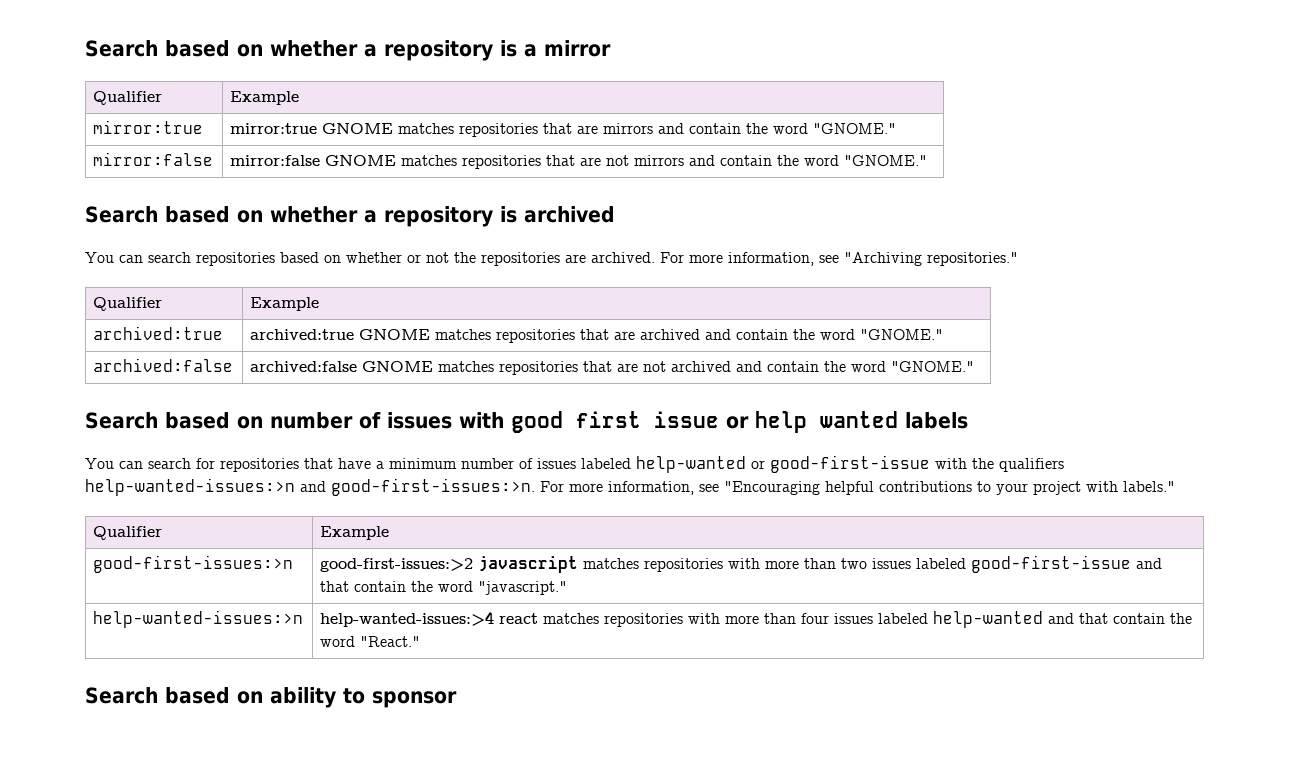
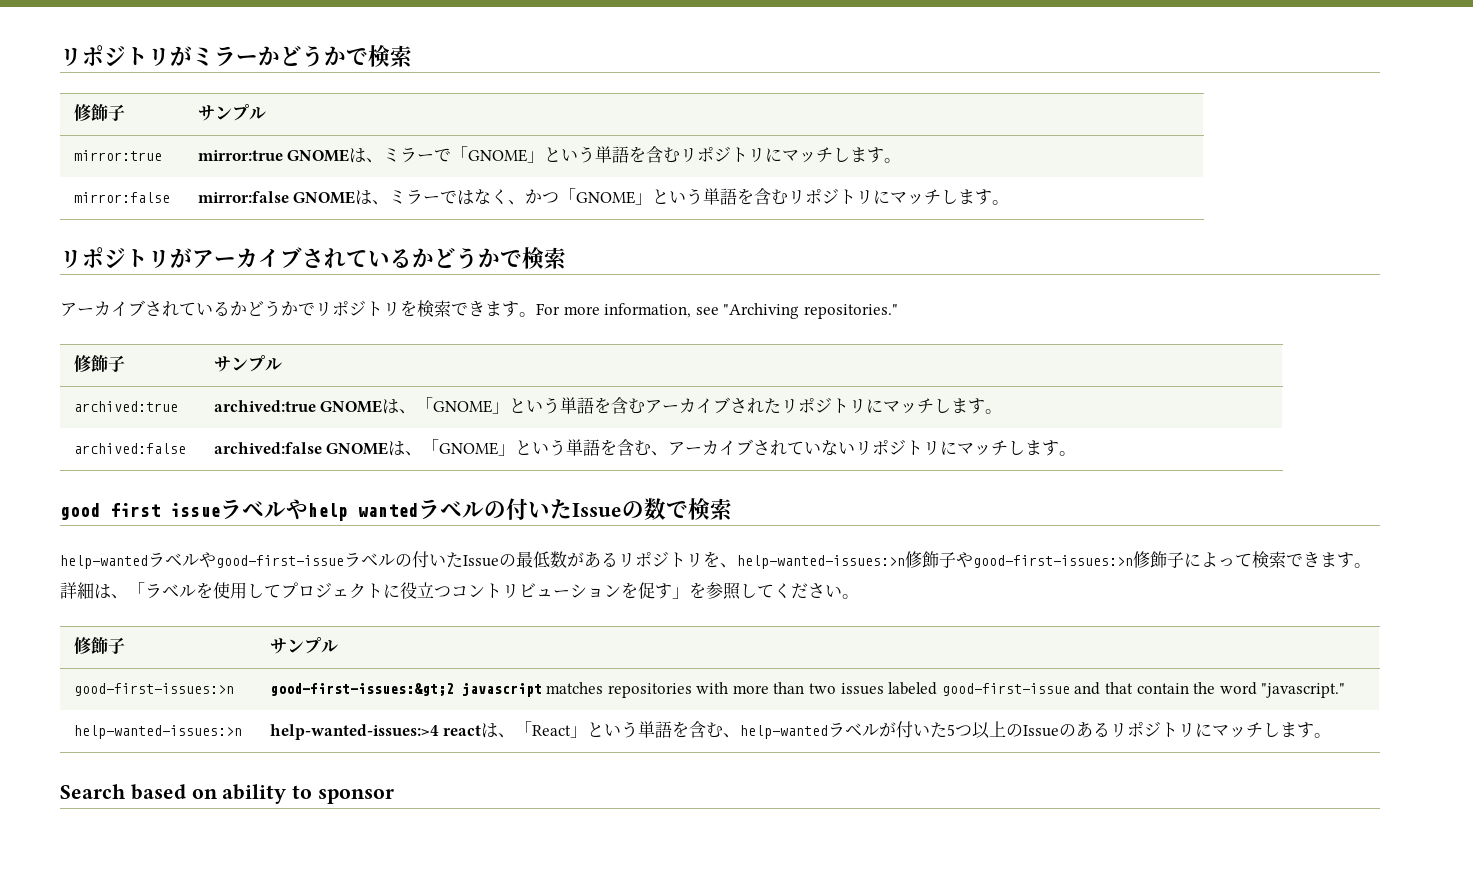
[85,40,611,61] [93,91,163,105] [230,91,300,105] [93,120,204,134] [230,123,897,137] [93,152,214,166] [230,155,928,169] [85,206,615,227] [85,252,655,266] Search based on whether a repository is a mirror // Qualifier | Example // mirror:true | mirror:true GNOME matches repositories that are mirrors and contain the word "GNOME." // mirror:false | mirror:false GNOME matches repositories that are not mirrors and contain the word "GNOME." // Search based on whether a repository is archived // You can search repositories based on whether or not the repositories are archived. -> [60,45,412,68] [73,104,125,121] [197,104,266,121] [73,150,162,161] [197,146,902,163] [73,192,170,203] [197,188,1010,205] [60,247,566,270] [60,300,536,317] リポジトリがミラーかどうかで検索 // 修飾子 | サンプル // mirror:true | mirror:true GNOMEは、ミラーで「GNOME」という単語を含むリポジトリにマッチします。 // mirror:false | mirror:false GNOMEは、ミラーではなく、かつ「GNOME」という単語を含むリポジトリにマッチします。 // リポジトリがアーカイブされているかどうかで検索 // アーカイブされているかどうかでリポジトリを検索できます。
[93,297,163,311] [250,297,320,311] Qualifier | Example -> [73,355,125,372] [213,355,282,372] 修飾子 | サンプル
[435,329,944,343] [93,358,234,372] [250,361,975,375] [85,411,968,433] [85,455,1064,473] [85,478,1175,496] [93,526,163,540] [320,526,390,540] matches repositories that are archived and contain the word "GNOME." // archived:false | archived:false GNOME matches repositories that are not archived and contain the word "GNOME." // Search based on number of issues with good first issue or help wanted labels // You can search for repositories that have a minimum number of issues labeled help-wanted or good-first-issue with the qualifiers help-wanted-issues:>n and good-first-issues:>n. For more information, see "Encouraging helpful contributions to your project with labels." // Qualifier | Example -> [382,397,1003,414] [73,443,186,454] [213,439,1077,456] [60,498,732,521] [60,551,1371,569] [60,582,859,600] [73,637,125,654] [269,637,338,654] は、「GNOME」という単語を含むアーカイブされたリポジトリにマッチします。 // archived:false | archived:false GNOMEは、「GNOME」という単語を含む、アーカイブされていないリポジトリにマッチします。 // good first issueラベルやhelp wantedラベルの付いたIssueの数で検索 // help-wantedラベルやgood-first-issueラベルの付いたIssueの最低数があるリポジトリを、help-wanted-issues:>n修飾子やgood-first-issues:>n修飾子によって検索できます。詳細は、「ラベルを使用してプロジェクトに役立つコントリビューションを促す」を参照してください。 // 修飾子 | サンプル
[320,558,474,572] good-first-issues:>2 -> [269,683,454,696] good-first-issues:&gt;2
[543,611,1193,628] [320,636,421,647] matches repositories with more than four issues labeled help-wanted and that contain the word "React." -> [481,721,1332,739] は、「React」という単語を含む、help-wantedラベルが付いた5つ以上のIssueのあるリポジトリにマッチします。

